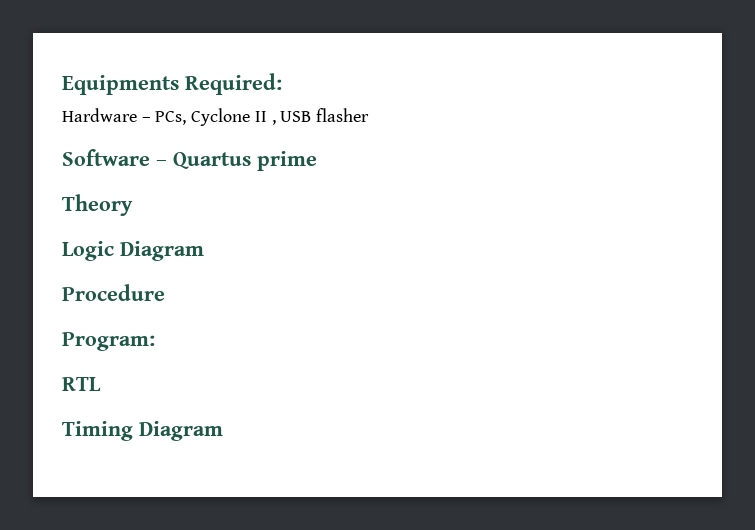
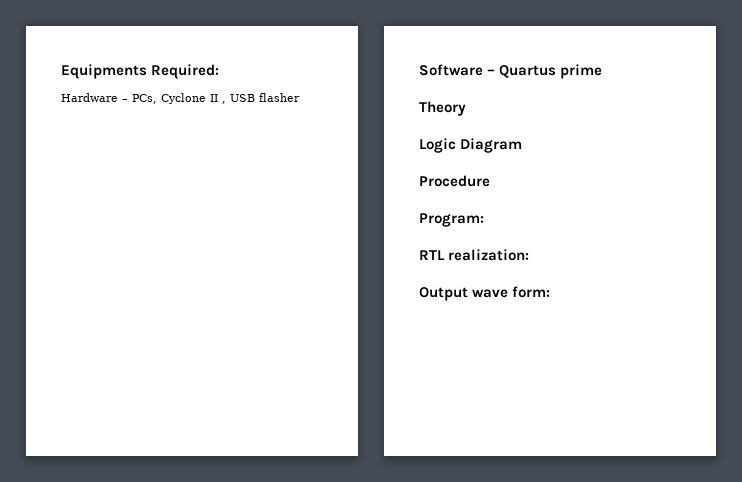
[62,421,223,441] // Timing Diagram -> [448,249,530,261] [419,286,551,301] realization: // Output wave form:

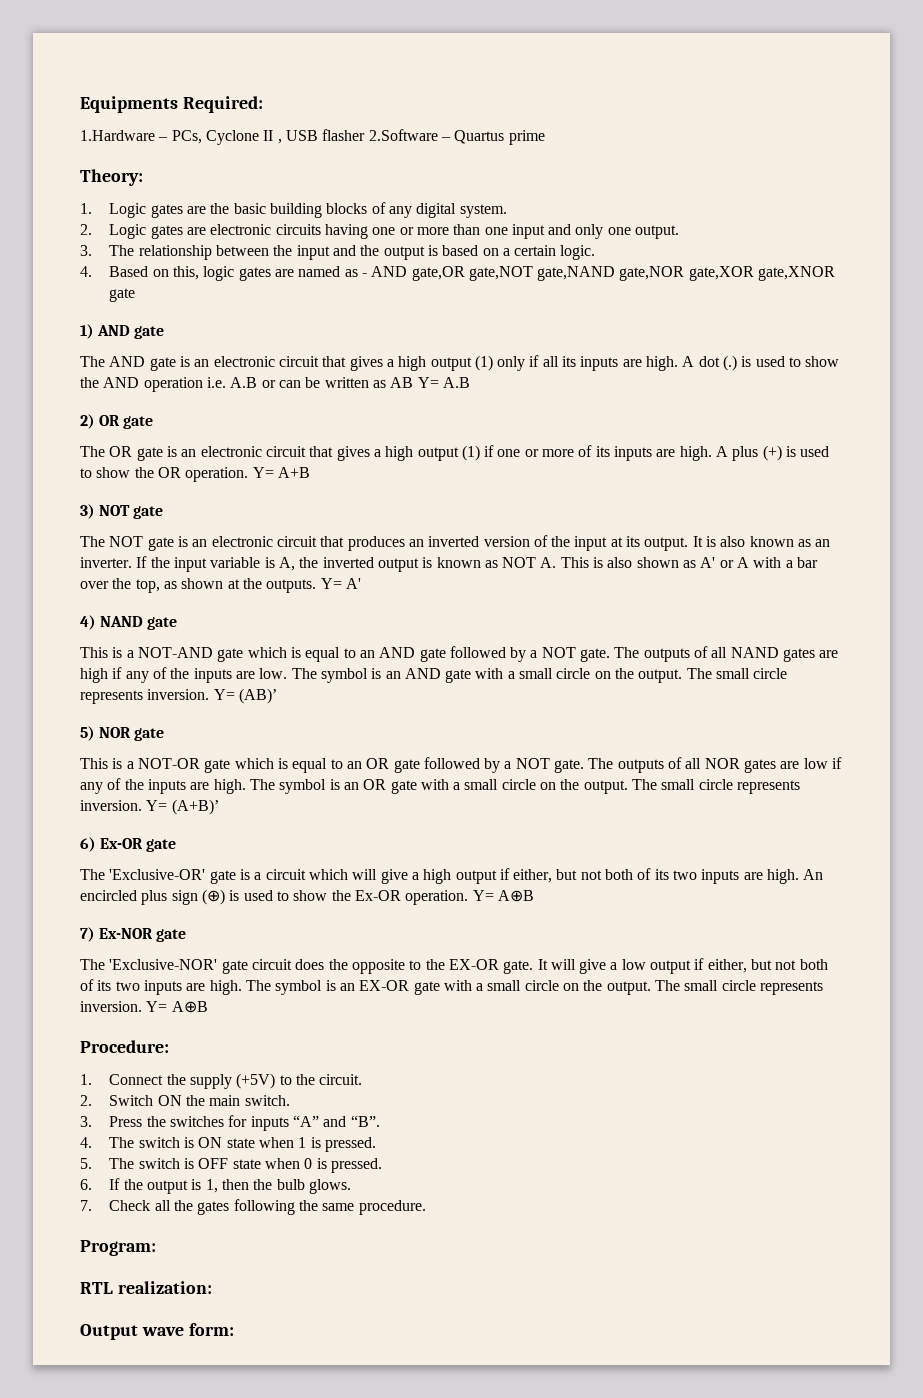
[61,93,118,102] Hardware -> [80,130,155,141] 1.Hardware
[419,64,483,76] // Software -> [368,129,438,141] 2.Software
[419,101,466,116] [419,138,523,153] [419,175,490,187] Theory // Logic Diagram // Procedure -> [80,169,143,186] [80,202,507,218] [80,224,680,239] [80,245,596,260] [80,266,836,281] [109,288,136,302] [80,324,165,339] [80,355,840,371] [80,377,470,392] [80,414,154,429] [80,445,830,461] [80,467,310,482] [80,504,164,519] [80,535,831,551] [80,556,819,572] [80,578,361,593] [80,615,178,630] [80,646,839,662] [80,667,788,683] [80,688,277,704] [80,726,165,741] [80,757,843,773] [80,778,801,794] [80,799,219,815] [80,837,177,852] [80,868,824,884] [80,889,534,905] [80,927,187,942] [80,958,828,974] [80,979,824,995] [80,1001,208,1013] [80,1040,169,1053] [80,1073,363,1089] [80,1095,290,1106] [80,1115,380,1131] [80,1137,376,1152] [80,1158,382,1173] [80,1178,351,1194] [80,1199,426,1215] Theory: // 1. Logic gates are the basic building blocks of any digital system. // 2. Logic gates are electronic circuits having one or more than one input and only one output. // 3. The relationship between the input and the output is based on a certain logic. // 4. Based on this, logic gates are named as - AND gate,OR gate,NOT gate,NAND gate,NOR gate,XOR gate,XNOR gate // 1) AND gate // The AND gate is an electronic circuit that gives a high output (1) only if all its inputs are high. A dot (.) is used to show the AND operation i.e. A.B or can be written as AB Y= A.B // 2) OR gate // The OR gate is an electronic circuit that gives a high output (1) if one or more of its inputs are high. A plus (+) is used to show the OR operation. Y= A+B // 3) NOT gate // The NOT gate is an electronic circuit that produces an inverted version of the input at its output. It is also known as an inverter. If the input variable is A, the inverted output is known as NOT A. This is also shown as A' or A with a bar over the top, as shown at the outputs. Y= A' // 4) NAND gate // This is a NOT-AND gate which is equal to an AND gate followed by a NOT gate. The outputs of all NAND gates are high if any of the inputs are low. The symbol is an AND gate with a small circle on the output. The small circle represents inversion. Y= (AB)’ // 5) NOR gate // This is a NOT-OR gate which is equal to an OR gate followed by a NOT gate. The outputs of all NOR gates are low if any of the inputs are high. The symbol is an OR gate with a small circle on the output. The small circle represents inversion. Y= (A+B)’ // 6) Ex-OR gate // The 'Exclusive-OR' gate is a circuit which will give a high output if either, but not both of its two inputs are high. An encircled plus sign (⊕) is used to show the Ex-OR operation. Y= A⊕B // 7) Ex-NOR gate // The 'Exclusive-NOR' gate circuit does the opposite to the EX-OR gate. It will give a low output if either, but not both of its two inputs are high. The symbol is an EX-OR gate with a small circle on the output. The small circle represents inversion. Y= A⊕B // Procedure: // 1. Connect the supply (+5V) to the circuit. // 2. Switch ON the main switch. // 3. Press the switches for inputs “A” and “B”. // 4. The switch is ON state when 1 is pressed. // 5. The switch is OFF state when 0 is pressed. // 6. If the output is 1, then the bulb glows. // 7. Check all the gates following the same procedure.

